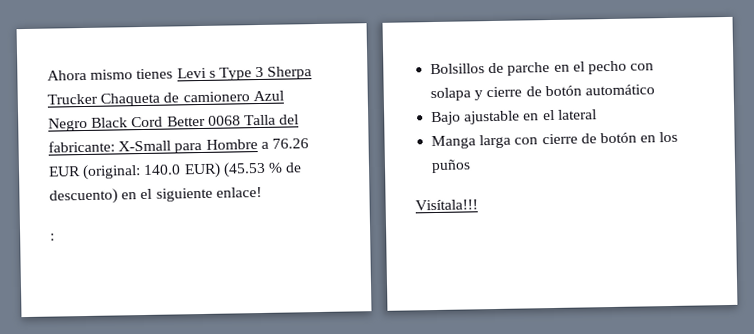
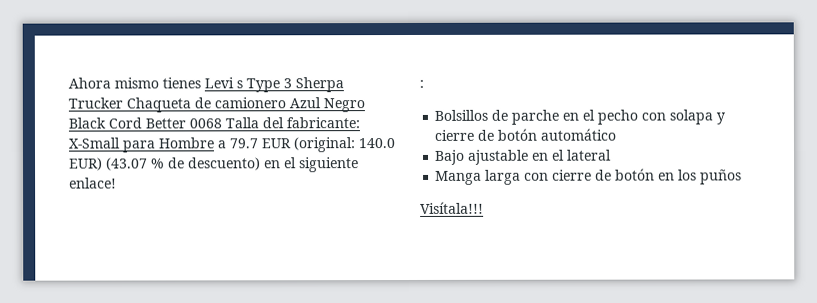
[271,138,309,149] 76.26 -> [229,138,258,149] 79.7
[222,161,266,178] (45.53 -> [106,157,148,171] (43.07

